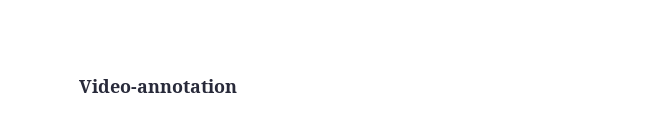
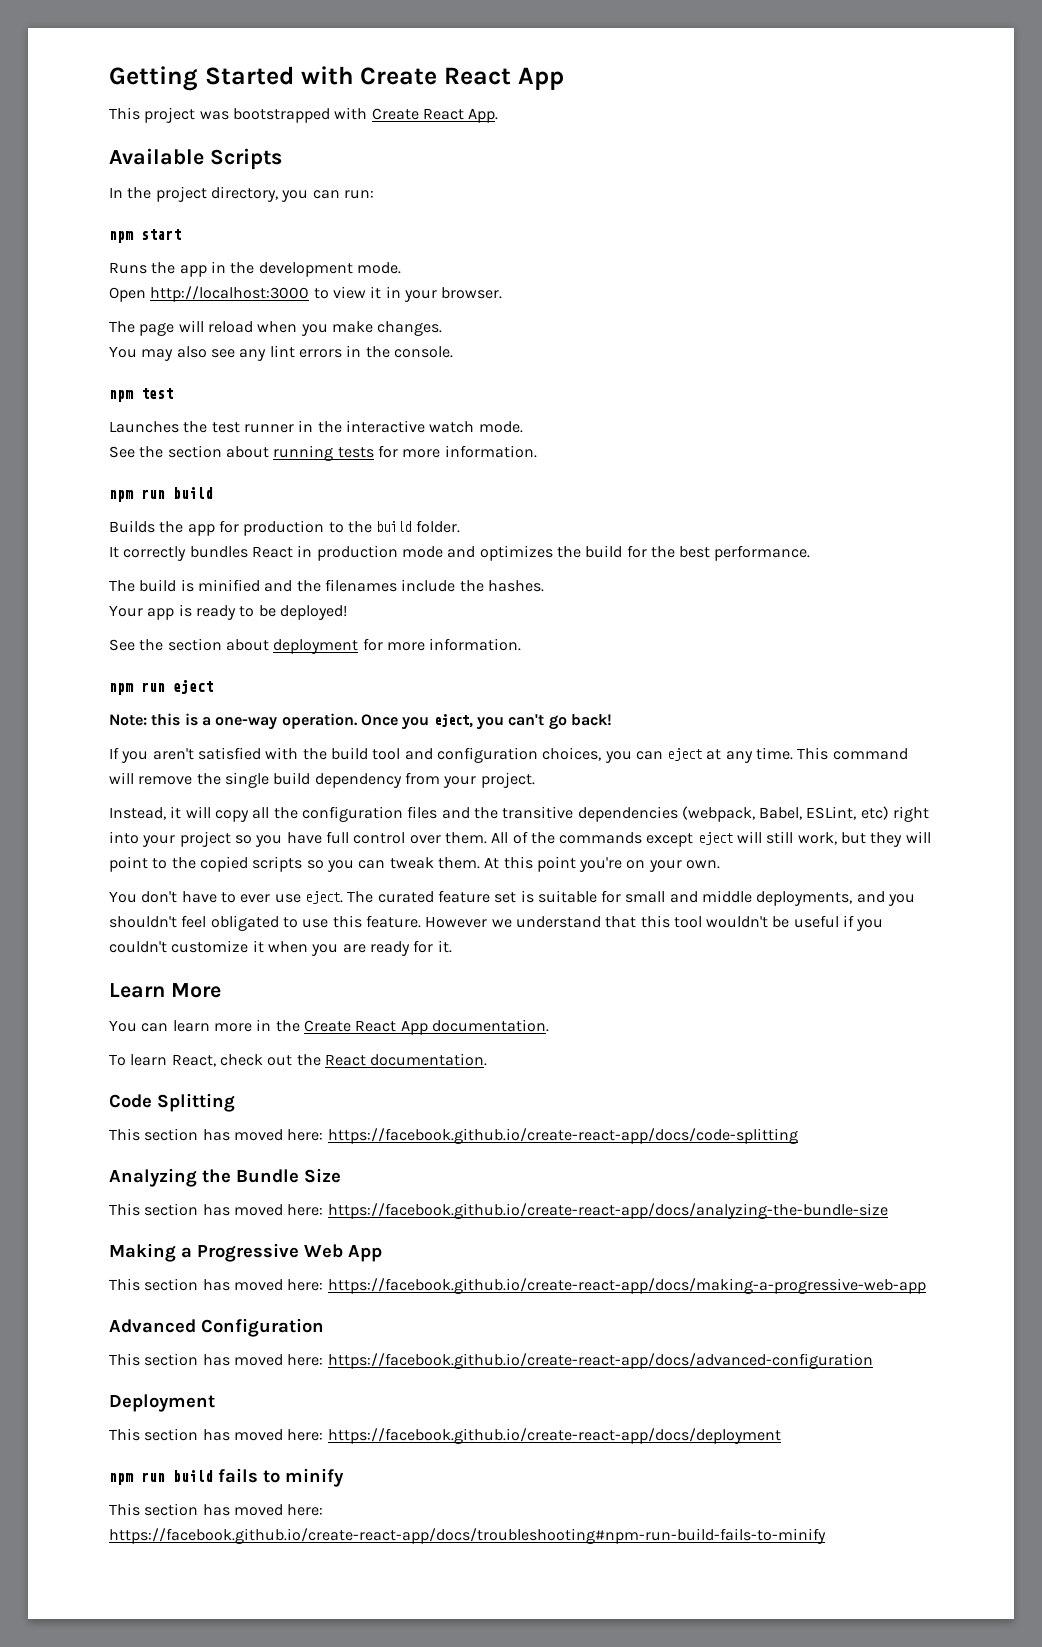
[79,79,237,93] Video-annotation -> [109,66,564,91] [109,107,499,123] [109,148,282,170] [109,186,374,202] [109,229,181,243] [109,261,401,277] [109,286,503,302] [109,320,443,336] [109,345,453,361] [109,388,173,402] [109,420,523,433] [109,445,537,461] [109,487,213,502] [109,520,460,536] [109,545,811,561] [109,579,544,592] [109,604,347,620] [109,638,522,654] [109,679,213,695] [109,713,612,730] [109,747,908,763] [109,772,535,788] [109,806,930,822] [109,831,931,847] [109,856,721,872] [109,890,916,906] [109,915,884,931] [109,940,452,956] [109,983,221,998] [109,1019,549,1035] [109,1053,488,1067] [109,1093,235,1112] [109,1128,798,1144] [109,1168,341,1187] [109,1203,888,1219] [109,1243,382,1262] [109,1278,926,1294] [109,1318,324,1337] [109,1353,873,1369] [109,1394,215,1412] [109,1428,781,1444] [109,1468,344,1487] [109,1503,324,1516] [109,1528,826,1544] Getting Started with Create React App // This project was bootstrapped with Create React App. // Available Scripts // In the project directory, you can run: // npm start // Runs the app in the development mode. // Open http://localhost:3000 to view it in your browser. // The page will reload when you make changes. // You may also see any lint errors in the console. // npm test // Launches the test runner in the interactive watch mode. // See the section about running tests for more information. // npm run build // Builds the app for production to the build folder. // It correctly bundles React in production mode and optimizes the build for the best performance. // The build is minified and the filenames include the hashes. // Your app is ready to be deployed! // See the section about deployment for more information. // npm run eject // Note: this is a one-way operation. Once you eject, you can't go back! // If you aren't satisfied with the build tool and configuration choices, you can eject at any time. This command will remove the single build dependency from your project. // Instead, it will copy all the configuration files and the transitive dependencies (webpack, Babel, ESLint, etc) right into your project so you have full control over them. All of the commands except eject will still work, but they will point to the copied scripts so you can tweak them. At this point you're on your own. // You don't have to ever use eject. The curated feature set is suitable for small and middle deployments, and you shouldn't feel obligated to use this feature. However we understand that this tool wouldn't be useful if you couldn't customize it when you are ready for it. // Learn More // You can learn more in the Create React App documentation. // To learn React, check out the React documentation. // Code Splitting // This section has moved here: https://facebook.github.io/create-react-app/docs/code-splitting // Analyzing the Bundle Size // This section has moved here: https://facebook.github.io/create-react-app/docs/analyzing-the-bundle-size // Making a Progressive Web App // This section has moved here: https://facebook.github.io/create-react-app/docs/making-a-progressive-web-app // Advanced Configuration // This section has moved here: https://facebook.github.io/create-react-app/docs/advanced-configuration // Deployment // This section has moved here: https://facebook.github.io/create-react-app/docs/deployment // npm run build fails to minify // This section has moved here: https://facebook.github.io/create-react-app/docs/troubleshooting#npm-run-build-fails-to-minify

